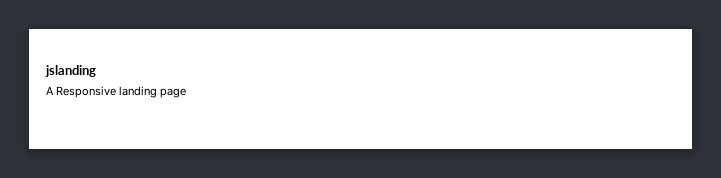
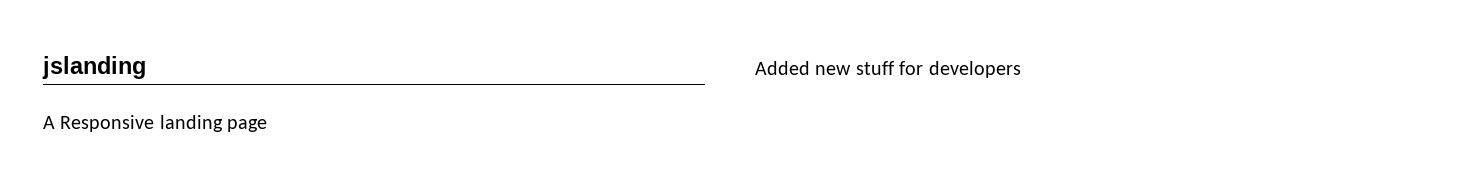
(187, 93) none -> [755,61,1021,78] // Added new stuff for developers

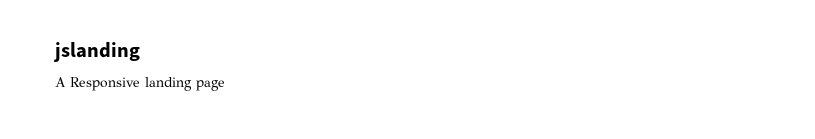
[755,61,1021,78] // Added new stuff for developers -> (225, 85) none

